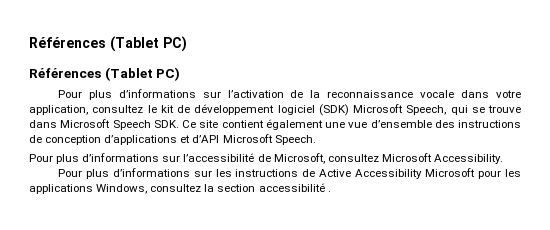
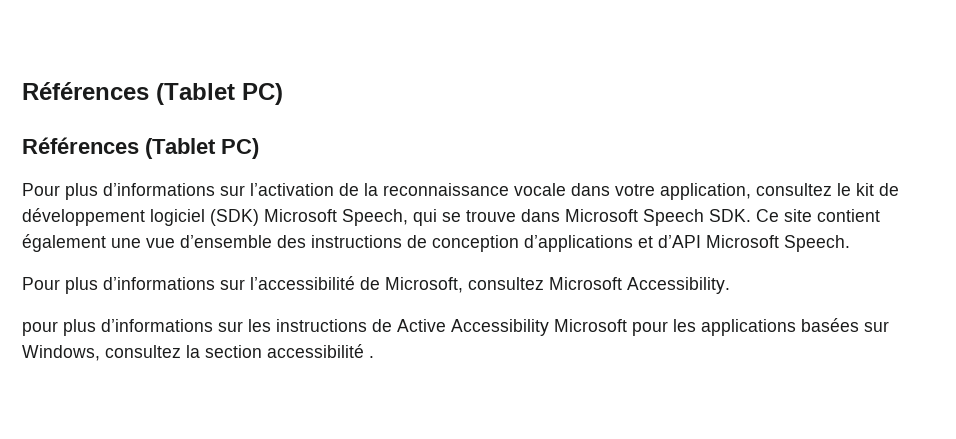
[57,169,82,177] Pour -> [22,321,58,336] pour
(93, 189) none -> [801,318,889,332] basées sur

